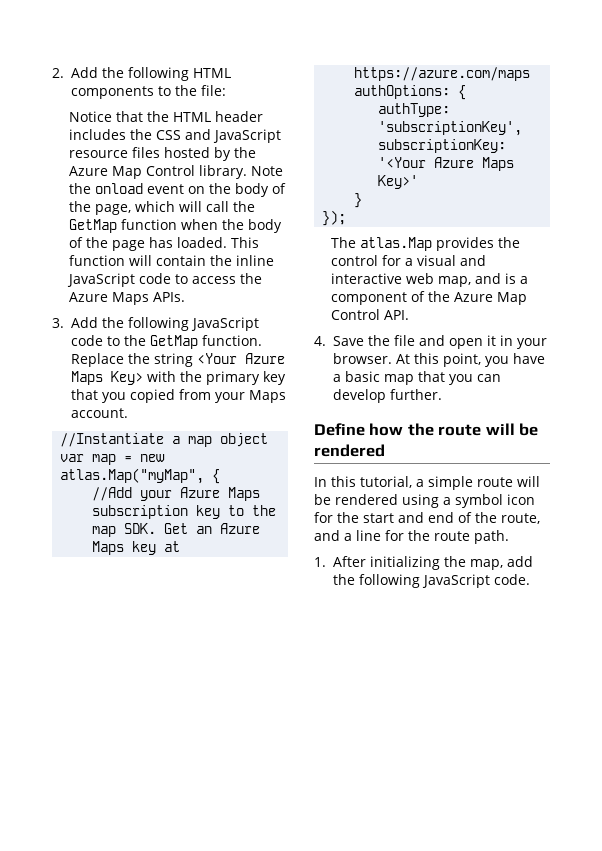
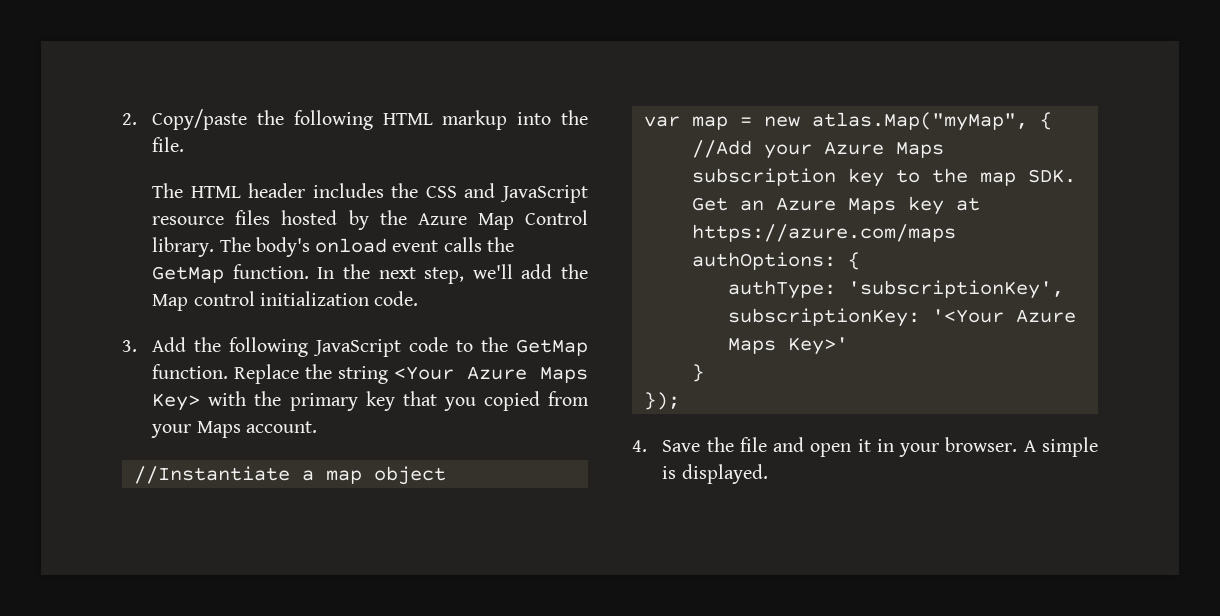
[70,67,98,78] Add -> [152,109,248,130] Copy/paste
[70,85,226,99] [68,111,169,122] components to the file: // Notice that the -> [442,110,588,130] [152,137,185,152] [152,183,184,198] markup into the file. // The
[250,166,283,176] [68,183,286,197] [68,201,255,215] [68,219,282,233] [68,237,259,251] [68,255,274,266] [66,273,262,287] [68,292,185,305] Note the onload event on the body of the page, which will call the GetMap function when the body of the page has loaded. This function will contain the inline JavaScript code to access the Azure Maps APIs. -> [219,237,514,257] [152,264,588,284] [152,291,419,311] The body's onload event calls the GetMap function. In the next step, we'll add the Map control initialization code.
[330,237,520,251] [330,255,486,266] [330,273,528,287] [330,291,527,305] [330,309,409,320] // The atlas.Map provides the control for a visual and interactive web map, and is a component of the Azure Map Control API. -> (680, 401) none
[395,353,545,367] [332,371,501,385] [332,389,442,403] [314,423,539,436] [314,444,385,457] [314,476,540,490] [314,494,535,508] [314,512,540,524] [314,530,509,544] [314,556,533,570] [332,574,530,588] At this point, you have a basic map that you can develop further. // Define how the route will be rendered // In this tutorial, a simple route will be rendered using a symbol icon for the start and end of the route, and a line for the route path. // 1. After initializing the map, add the following JavaScript code. -> [1023,437,1099,457] [662,464,768,484] A simple is displayed.

